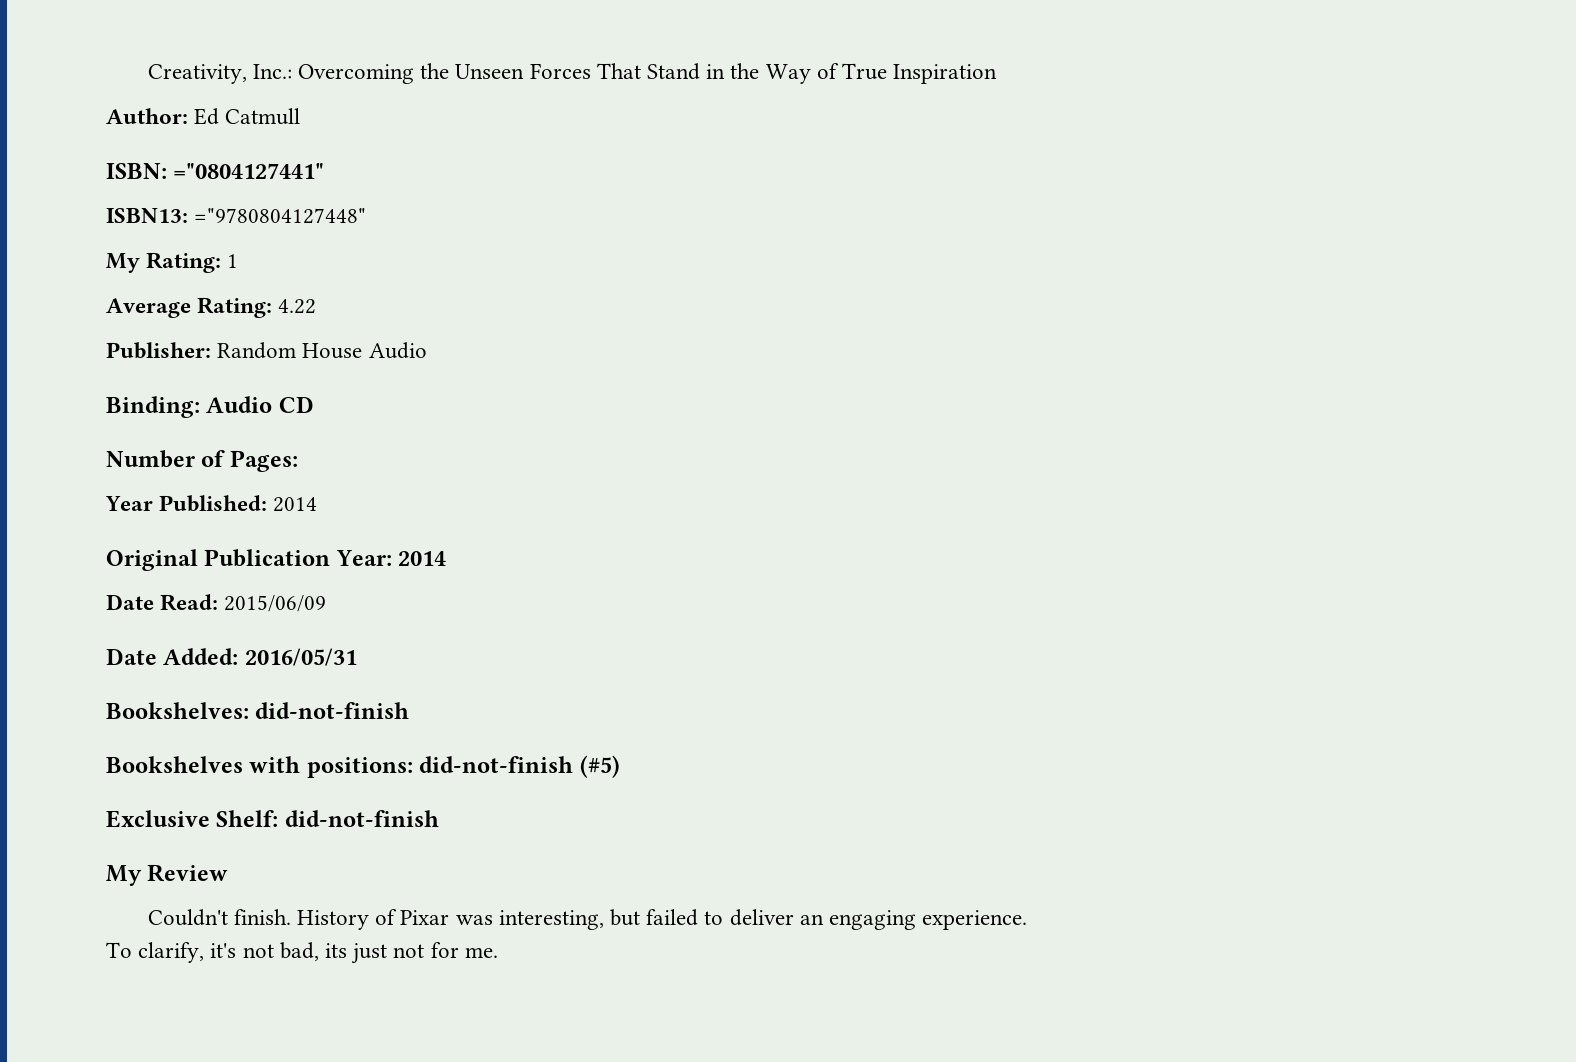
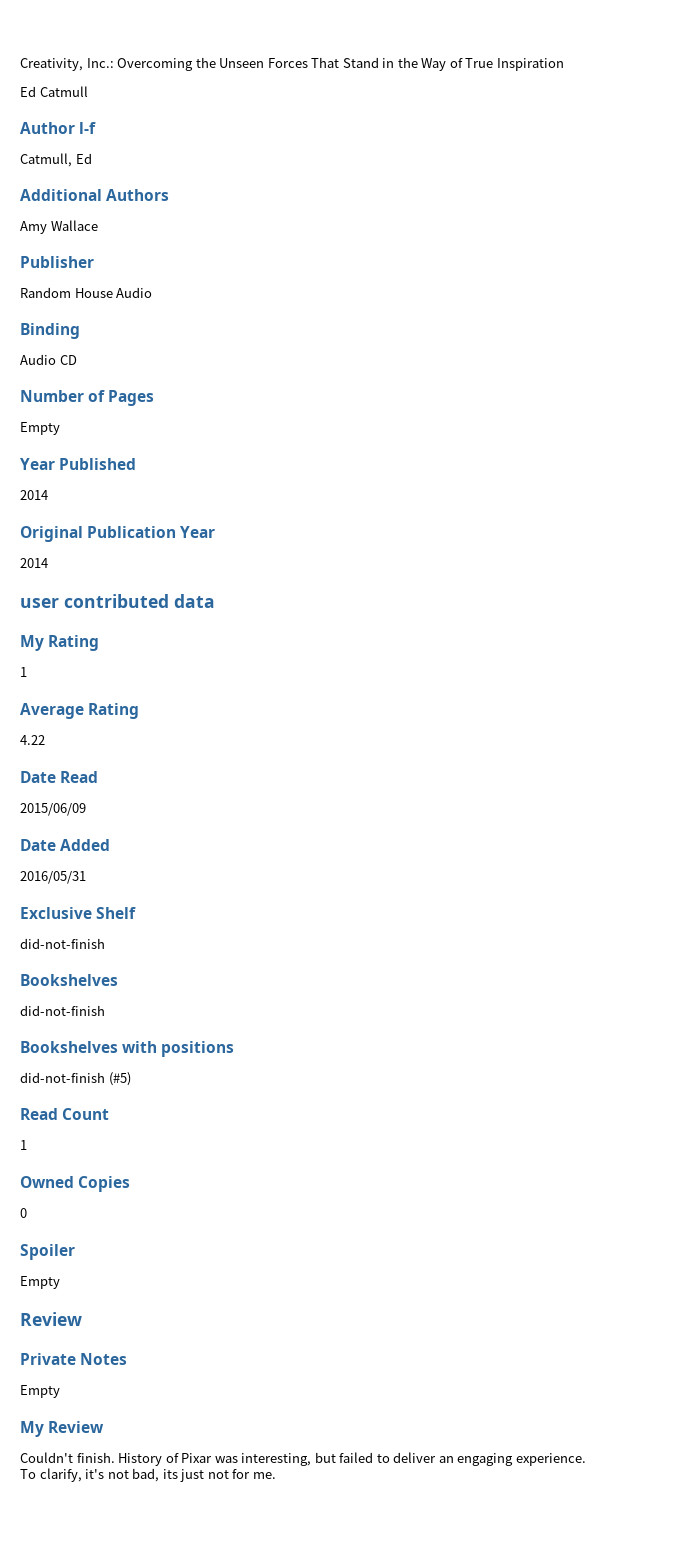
[106,108,188,124] Author: -> (564, 64) none
[106,163,325,179] [106,208,367,224] [106,252,239,273] [106,297,317,318] [106,342,211,359] ISBN: ="0804127441" // ISBN13: ="9780804127448" // My Rating: 1 // Average Rating: 4.22 // Publisher: -> [20,122,97,134] [20,153,92,167] [20,189,170,201] [20,220,98,234] [20,256,94,268] Author l-f // Catmull, Ed // Additional Authors // Amy Wallace // Publisher //
[106,396,200,418] Binding: -> [20,323,80,339] Binding //
[229,450,298,472] [105,495,268,512] Pages: // Year Published: -> [108,390,155,406] [20,422,60,435] [20,458,137,470] Pages // Empty // Year Published //
[335,550,447,566] [106,594,219,611] Year: 2014 // Date Read: -> [180,526,216,538] [20,558,48,568] [20,594,215,608] [20,635,100,651] [20,667,27,677] [20,703,140,719] [20,735,45,745] [20,771,99,783] Year // 2014 // user contributed data // My Rating // 1 // Average Rating // 4.22 // Date Read //
[163,648,239,665] Added: -> [60,839,111,851] Added //
[106,702,249,719] Bookshelves: -> [20,907,137,919] [20,938,105,949] [20,974,118,986] Exclusive Shelf // did-not-finish // Bookshelves //
[306,757,413,778] positions: -> [161,1041,235,1057] positions //
[106,810,439,828] Exclusive Shelf: did-not-finish -> [20,1108,110,1120] [20,1140,27,1150] [20,1176,131,1192] [20,1208,27,1218] [20,1244,75,1260] [20,1276,60,1289] [20,1312,82,1326] [20,1353,128,1365] [20,1385,60,1398] Read Count // 1 // Owned Copies // 0 // Spoiler // Empty // Review // Private Notes // Empty

